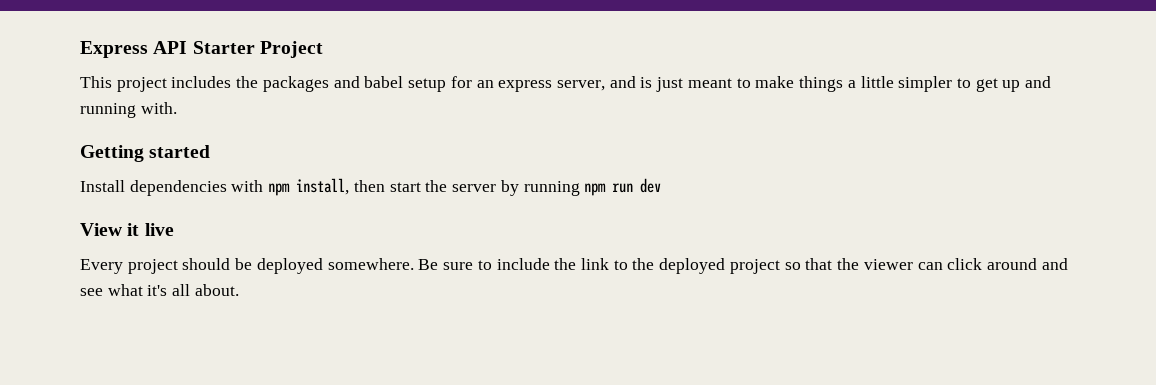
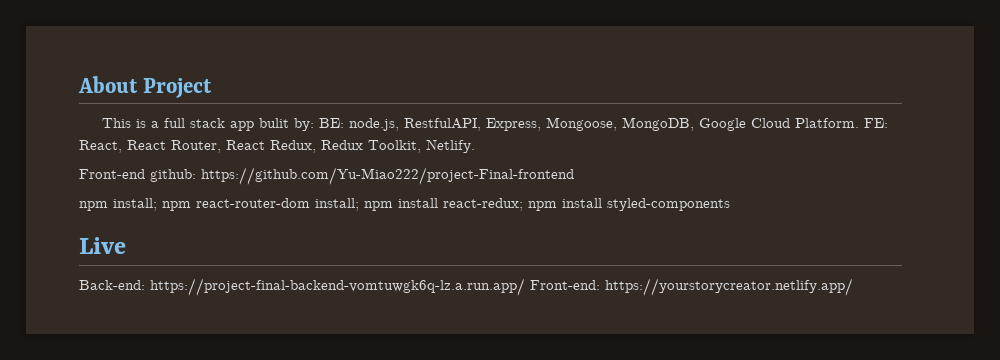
[80,41,255,58] Express API Starter -> [78,76,138,93] About
[116,76,1052,92] [80,102,177,118] [80,145,211,162] [80,178,662,196] [80,223,174,236] [80,258,1068,274] [80,284,239,296] project includes the packages and babel setup for an express server, and is just meant to make things a little simpler to get up and running with. // Getting started // Install dependencies with npm install, then start the server by running npm run dev // View it live // Every project should be deployed somewhere. Be sure to include the link to the deployed project so that the viewer can click around and see what it's all about. -> [135,117,888,131] [79,139,475,153] [79,167,574,185] [79,198,730,211] [79,237,126,254] [79,278,853,296] is a full stack app bulit by: BE: node.js, RestfulAPI, Express, Mongoose, MongoDB, Google Cloud Platform. FE: React, React Router, React Redux, Redux Toolkit, Netlify. // Front-end github: https://github.com/Yu-Miao222/project-Final-frontend // npm install; npm react-router-dom install; npm install react-redux; npm install styled-components // Live // Back-end: https://project-final-backend-vomtuwgk6q-lz.a.run.app/ Front-end: https://yourstorycreator.netlify.app/

